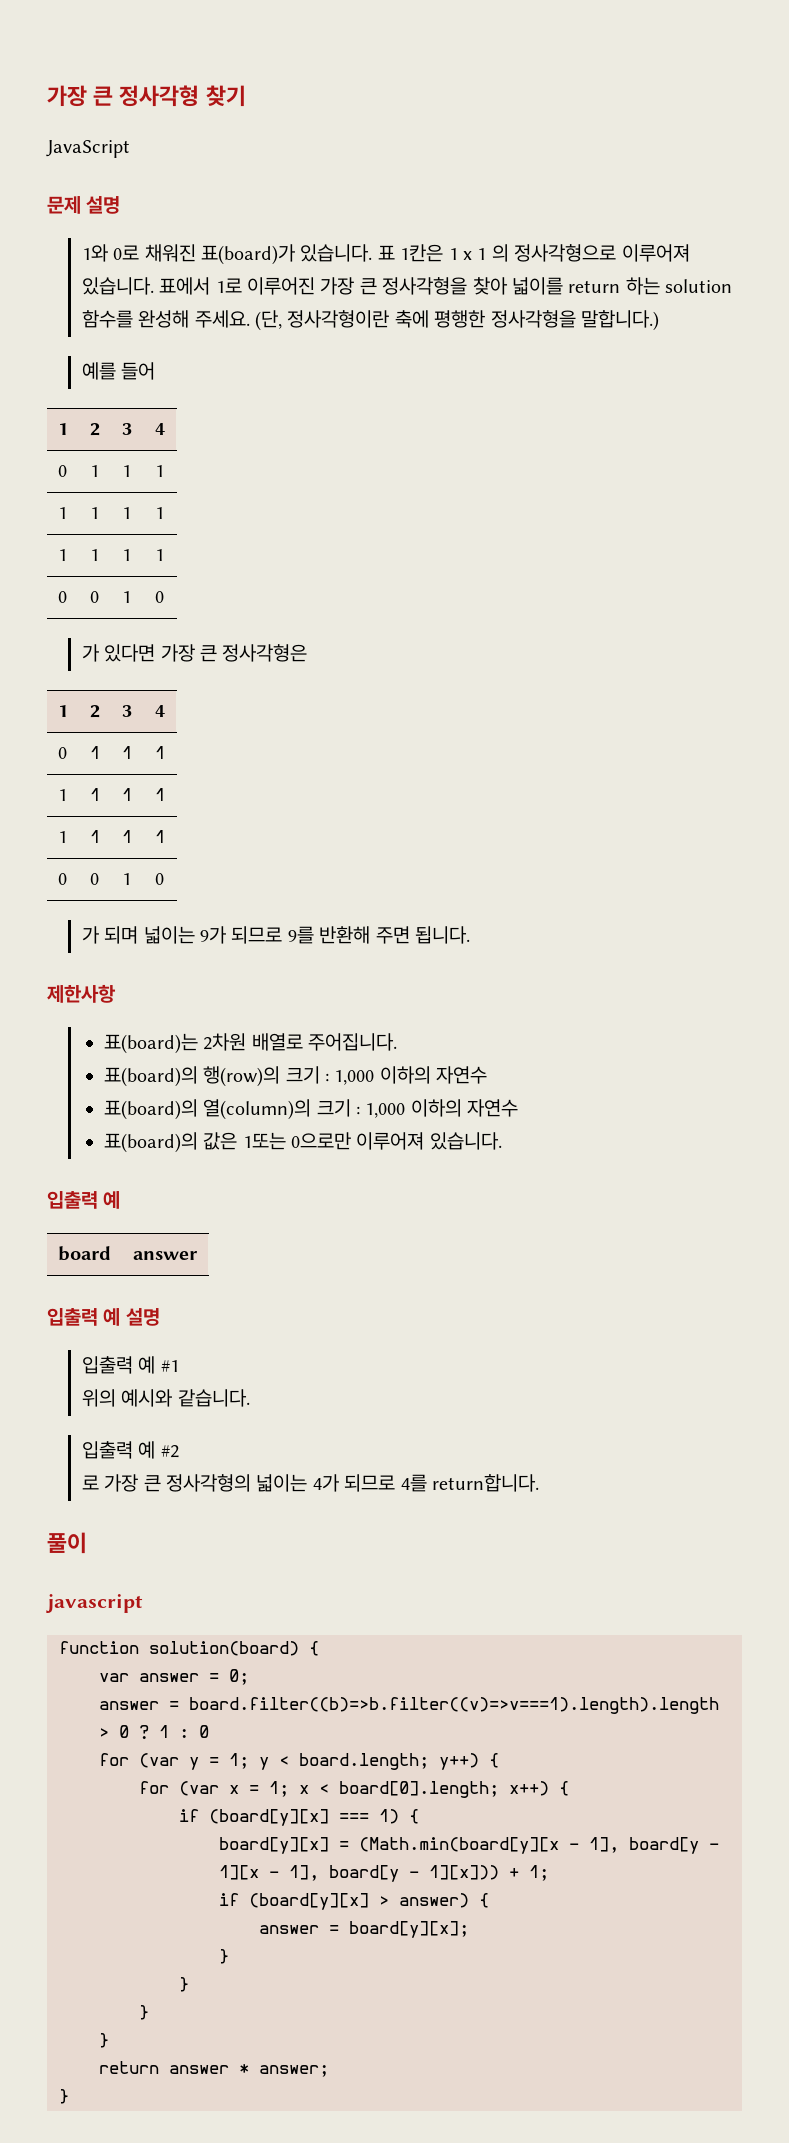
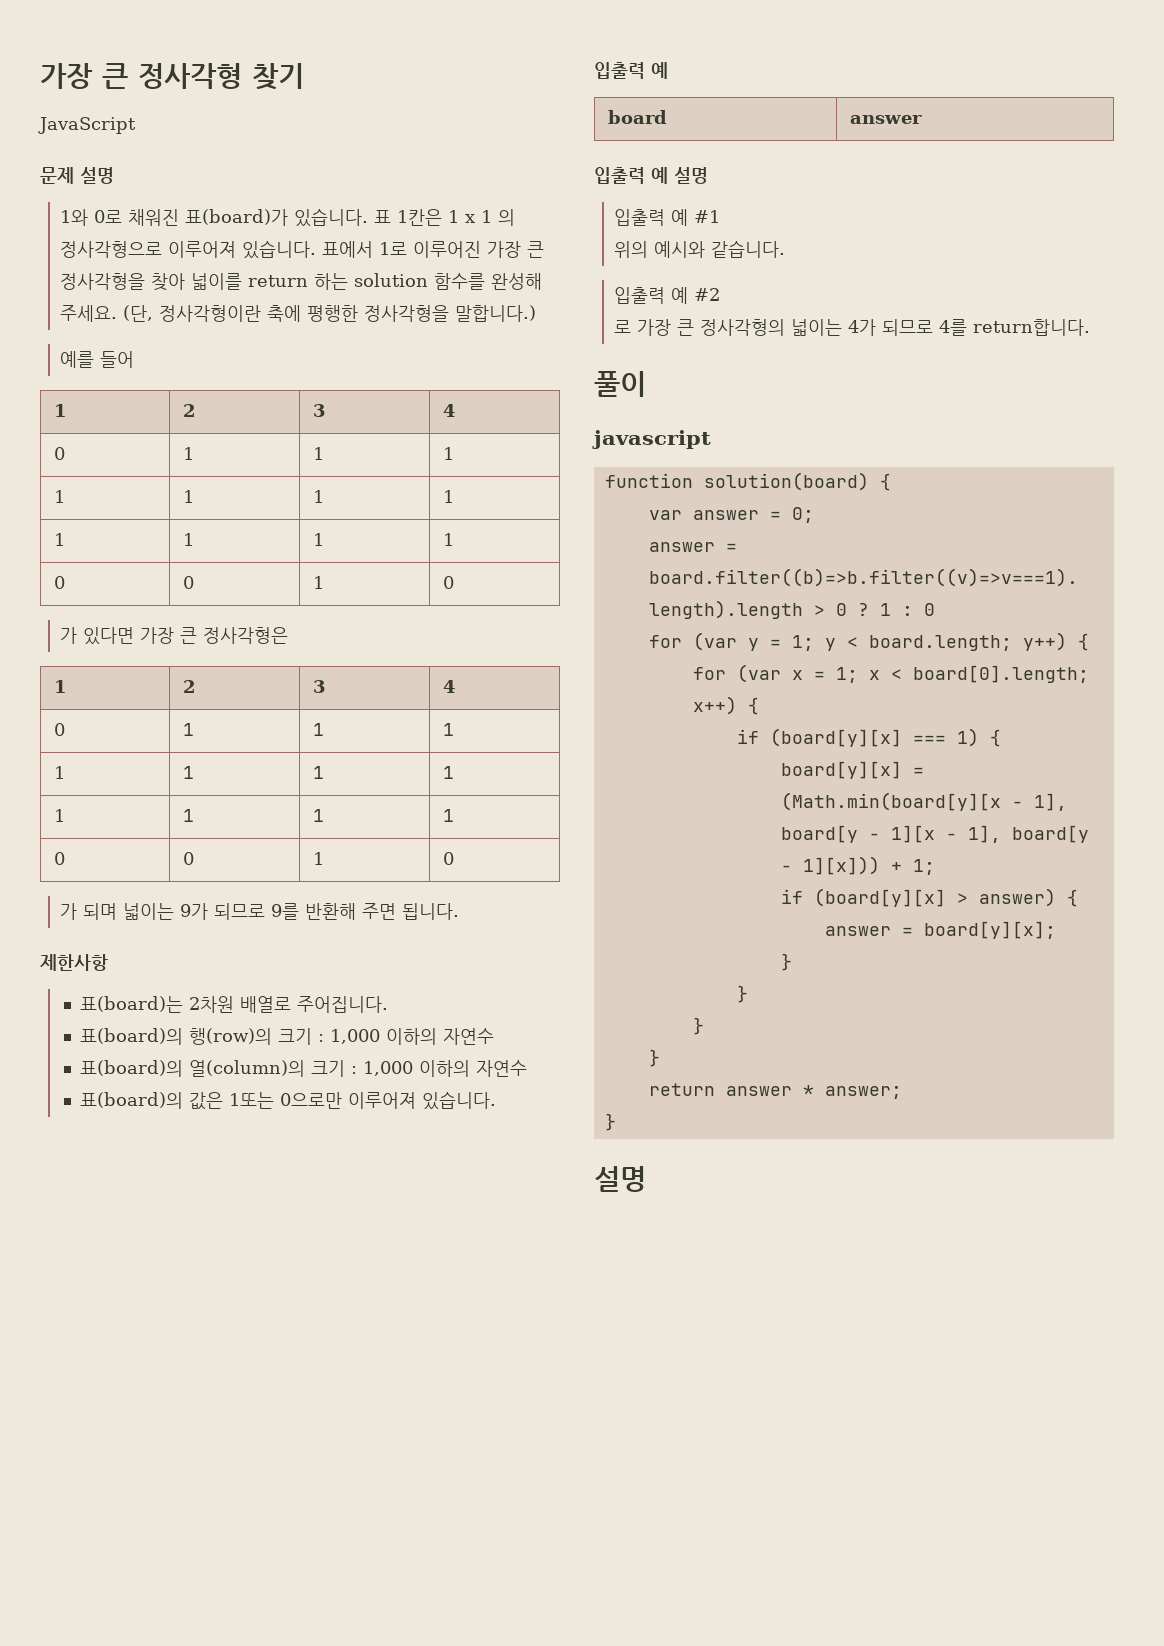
(69, 2096) none -> [594,1166,646,1192] // 설명

